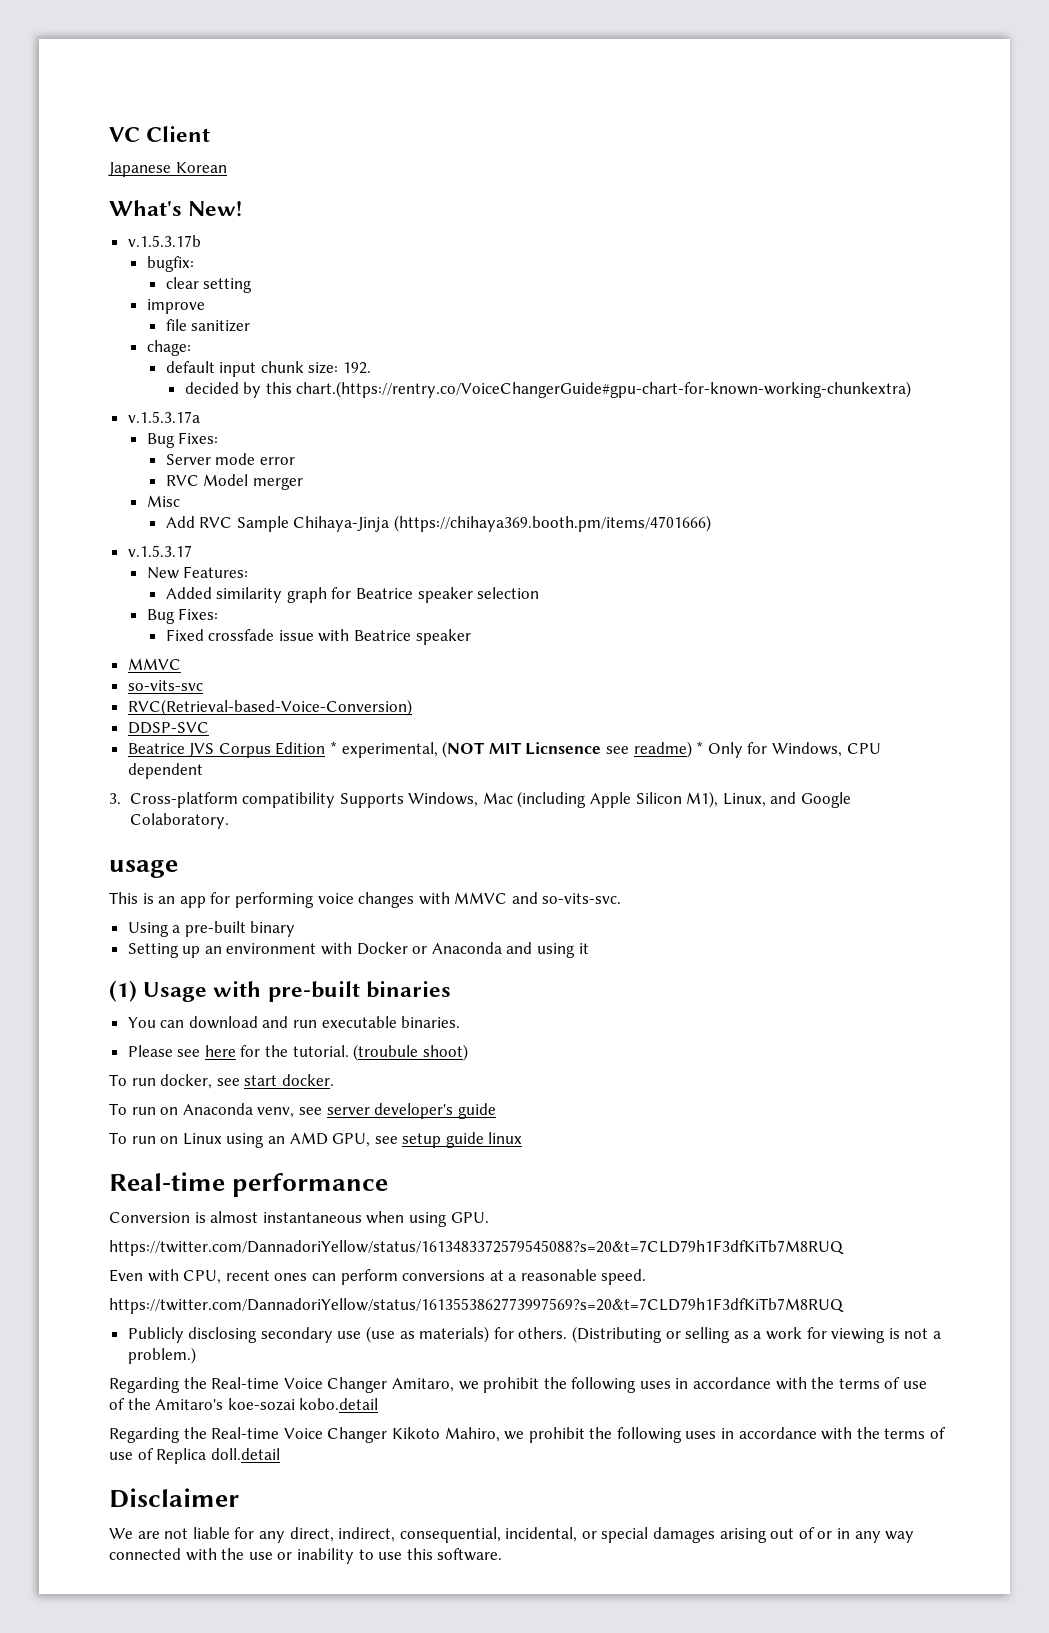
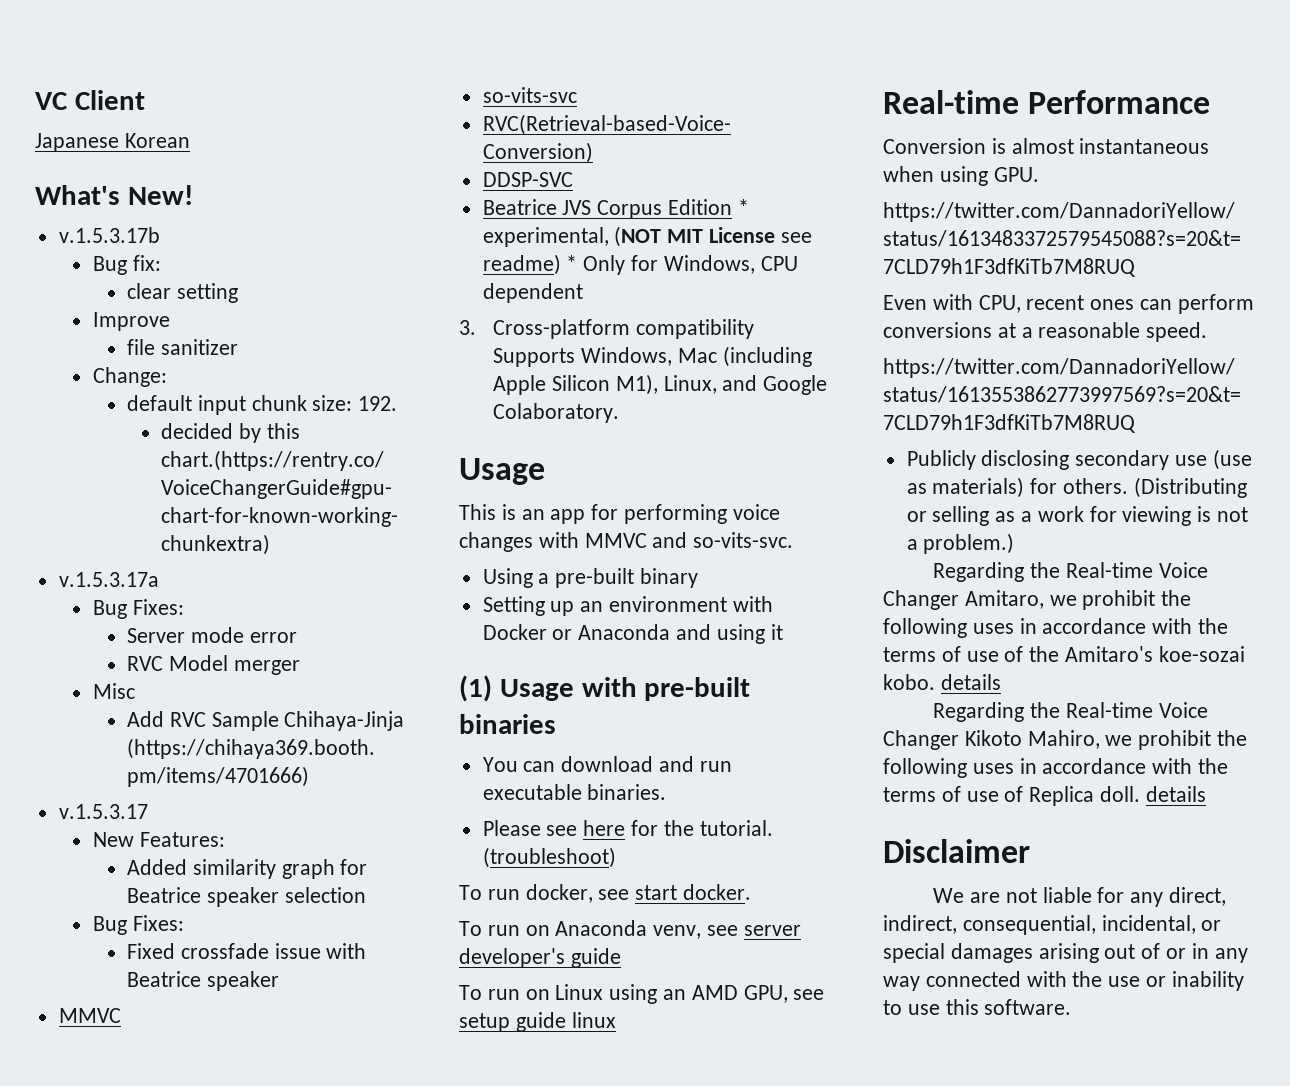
[146,256,194,272] bugfix: -> [92,255,161,275] Bug fix:
[146,299,205,314] improve -> [92,312,170,331] Improve
[146,340,191,356] chage: -> [92,367,167,387] Change:
[525,742,602,755] Licnsence -> [709,227,776,243] License
[109,860,178,878] usage -> [459,458,545,485] Usage
[353,1044,468,1061] (troubule shoot) -> [482,847,616,868] (troubleshoot)
[232,1173,389,1197] performance -> [1028,90,1211,114] Performance
[299,1398,379,1410] kobo.detail -> [883,674,1001,690] kobo. details
[210,1448,280,1460] doll.detail -> [1100,786,1206,802] doll. details

